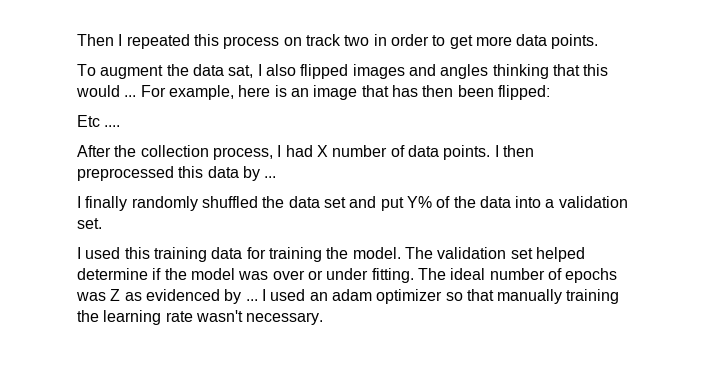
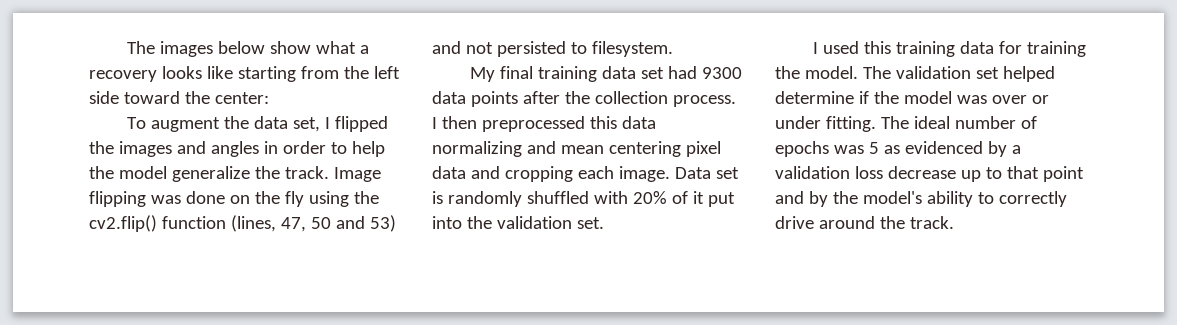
[77,34,599,49] [77,64,609,79] [76,85,550,100] [77,115,121,127] [77,145,491,160] Then I repeated this process on track two in order to get more data points. // To augment the data sat, I also flipped images and angles thinking that this would ... For example, here is an image that has then been flipped: // Etc .... // After the collection process, I had X number of data points. -> [126,41,369,57] [89,66,400,82] [89,91,269,104] [126,116,388,132] [89,141,385,157] [89,166,381,182] [89,191,379,207] [89,215,396,232] [432,41,673,57] [469,66,742,82] [432,91,736,107] The images below show what a recovery looks like starting from the left side toward the center: // To augment the data set, I flipped the images and angles in order to help the model generalize the track. Image flipping was done on the fly using the cv2.flip() function (lines, 47, 50 and 53) and not persisted to filesystem. // My final training data set had 9300 data points after the collection process.
[242,166,277,181] [77,196,555,211] by ... // I finally randomly shuffled the data set and put Y% of the data into a -> [432,141,721,157] [432,166,739,182] [432,191,735,207] [432,216,492,229] normalizing and mean centering pixel data and cropping each image. Data set is randomly shuffled with 20% of it put into the
[110,289,121,301] Z -> [868,142,879,154] 5
[245,289,620,304] [77,310,324,325] ... I used an adam optimizer so that manually training the learning rate wasn't necessary. -> [1011,145,1021,154] [775,166,1084,182] [775,191,1067,207] [775,216,954,229] a validation loss decrease up to that point and by the model's ability to correctly drive around the track.

